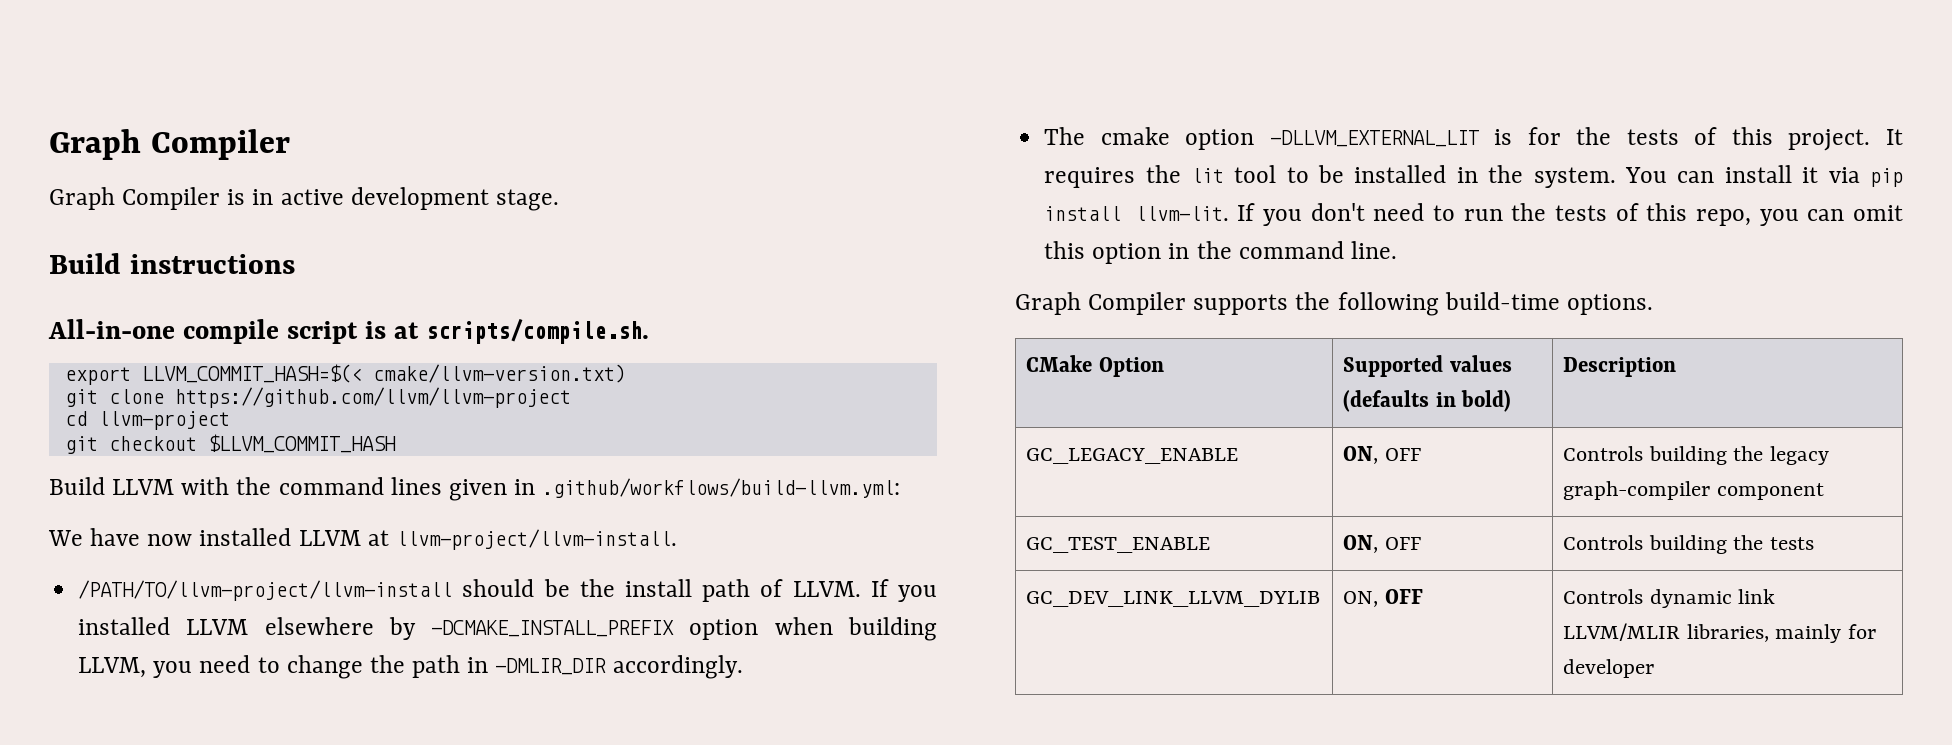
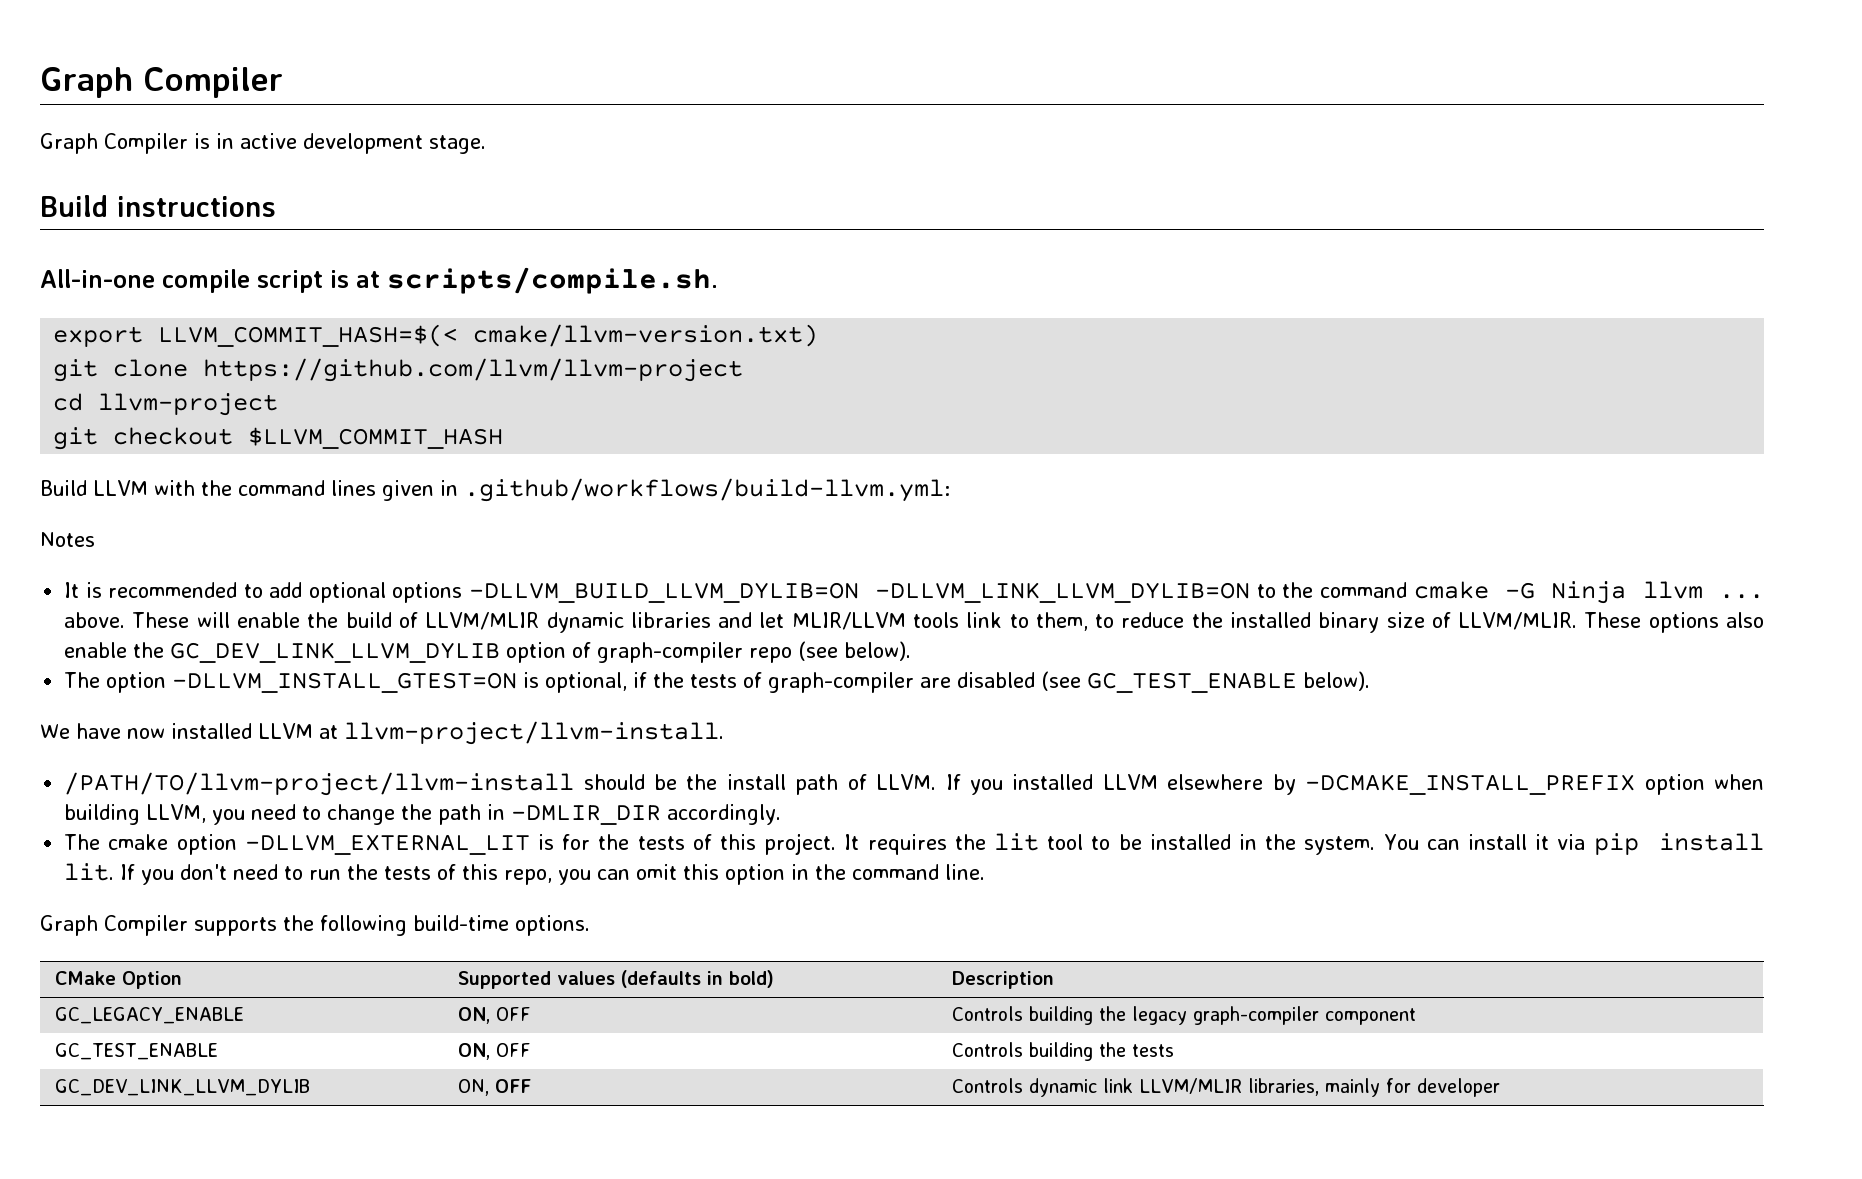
(901, 488) none -> [40,532,95,547] [64,581,1764,604] [64,612,1765,633] [64,641,912,663] [64,671,1371,693] // Notes // It is recommended to add optional options -DLLVM_BUILD_LLVM_DYLIB=ON -DLLVM_LINK_LLVM_DYLIB=ON to the command cmake -G Ninja llvm ... above. These will enable the build of LLVM/MLIR dynamic libraries and let MLIR/LLVM tools link to them, to reduce the installed binary size of LLVM/MLIR. These options also enable the GC_DEV_LINK_LLVM_DYLIB option of graph-compiler repo (see below). // The option -DLLVM_INSTALL_GTEST=ON is optional, if the tests of graph-compiler are disabled (see GC_TEST_ENABLE below).
[1134,206,1229,221] llvm-lit. -> [64,863,115,881] lit.

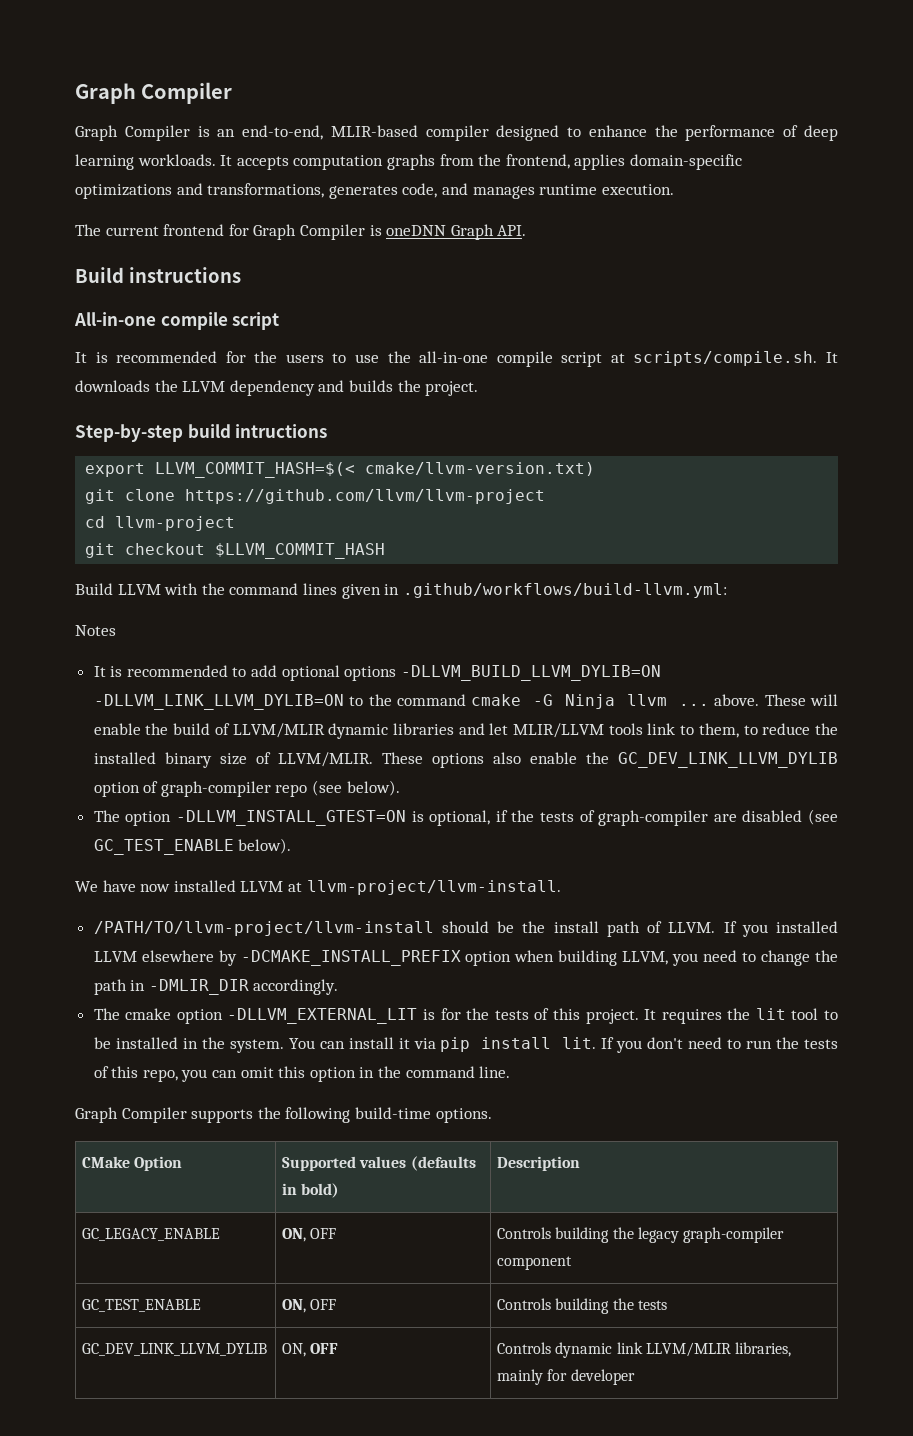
[216,133,486,154] in active development stage. -> [217,125,838,141] [75,154,742,170] [75,183,674,199] [75,224,527,240] an end-to-end, MLIR-based compiler designed to enhance the performance of deep learning workloads. It accepts computation graphs from the frontend, applies domain-specific optimizations and transformations, generates code, and manages runtime execution. // The current frontend for Graph Compiler is oneDNN Graph API.
[330,267,718,294] is at scripts/compile.sh. -> [75,351,838,367] [75,380,479,396] [75,424,328,442] // It is recommended for the users to use the all-in-one compile script at scripts/compile.sh. It downloads the LLVM dependency and builds the project. // Step-by-step build intructions

